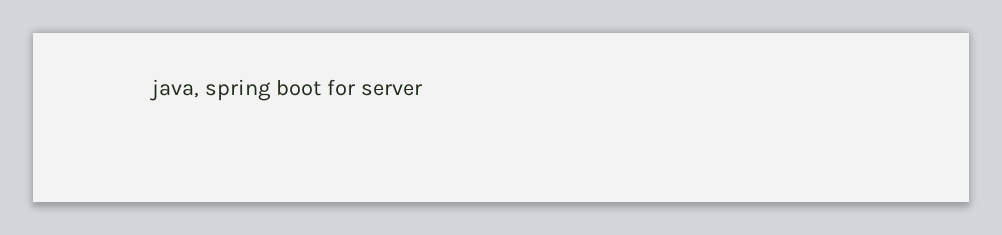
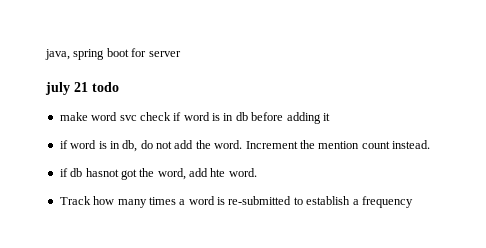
(422, 90) none -> [45,82,119,95] [59,112,330,124] [59,140,430,152] [59,168,257,180] [59,196,413,208] // july 21 todo // make word svc check if word is in db before adding it // if word is in db, do not add the word. Increment the mention count instead. // if db hasnot got the word, add hte word. // Track how many times a word is re-submitted to establish a frequency

